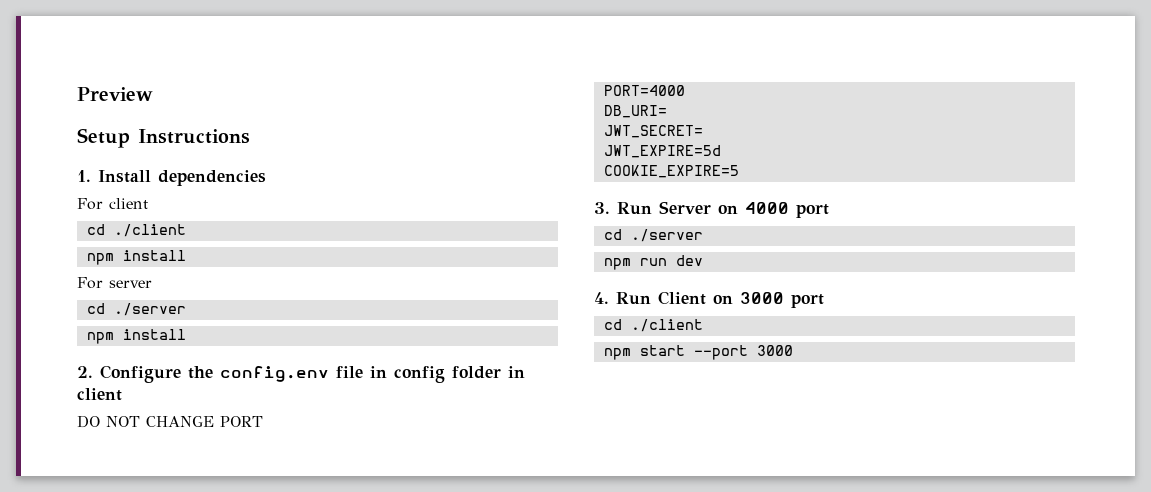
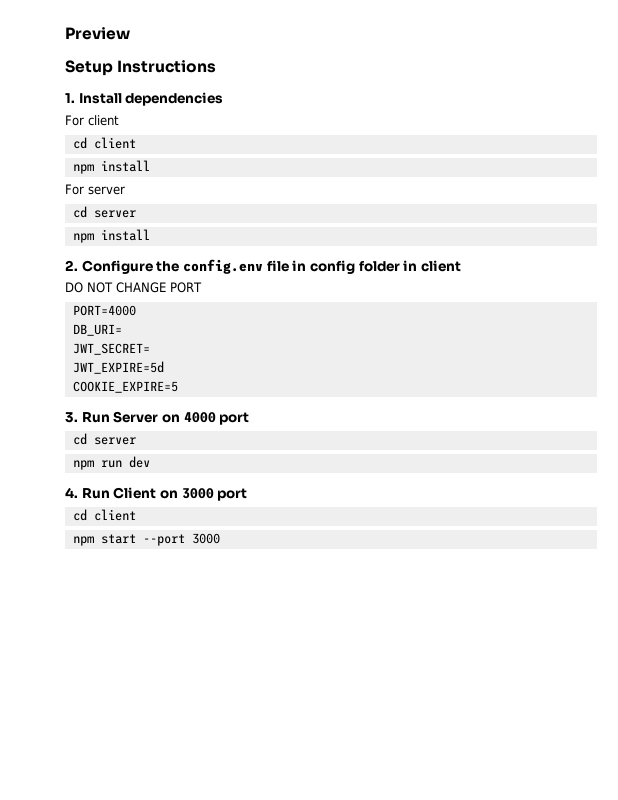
[113,224,186,237] ./client -> [93,137,136,149] client
[113,303,186,316] ./server -> [93,210,136,218] server
[630,229,703,242] ./server -> [93,437,136,445] server
[630,319,703,332] ./client -> [93,509,136,521] client

